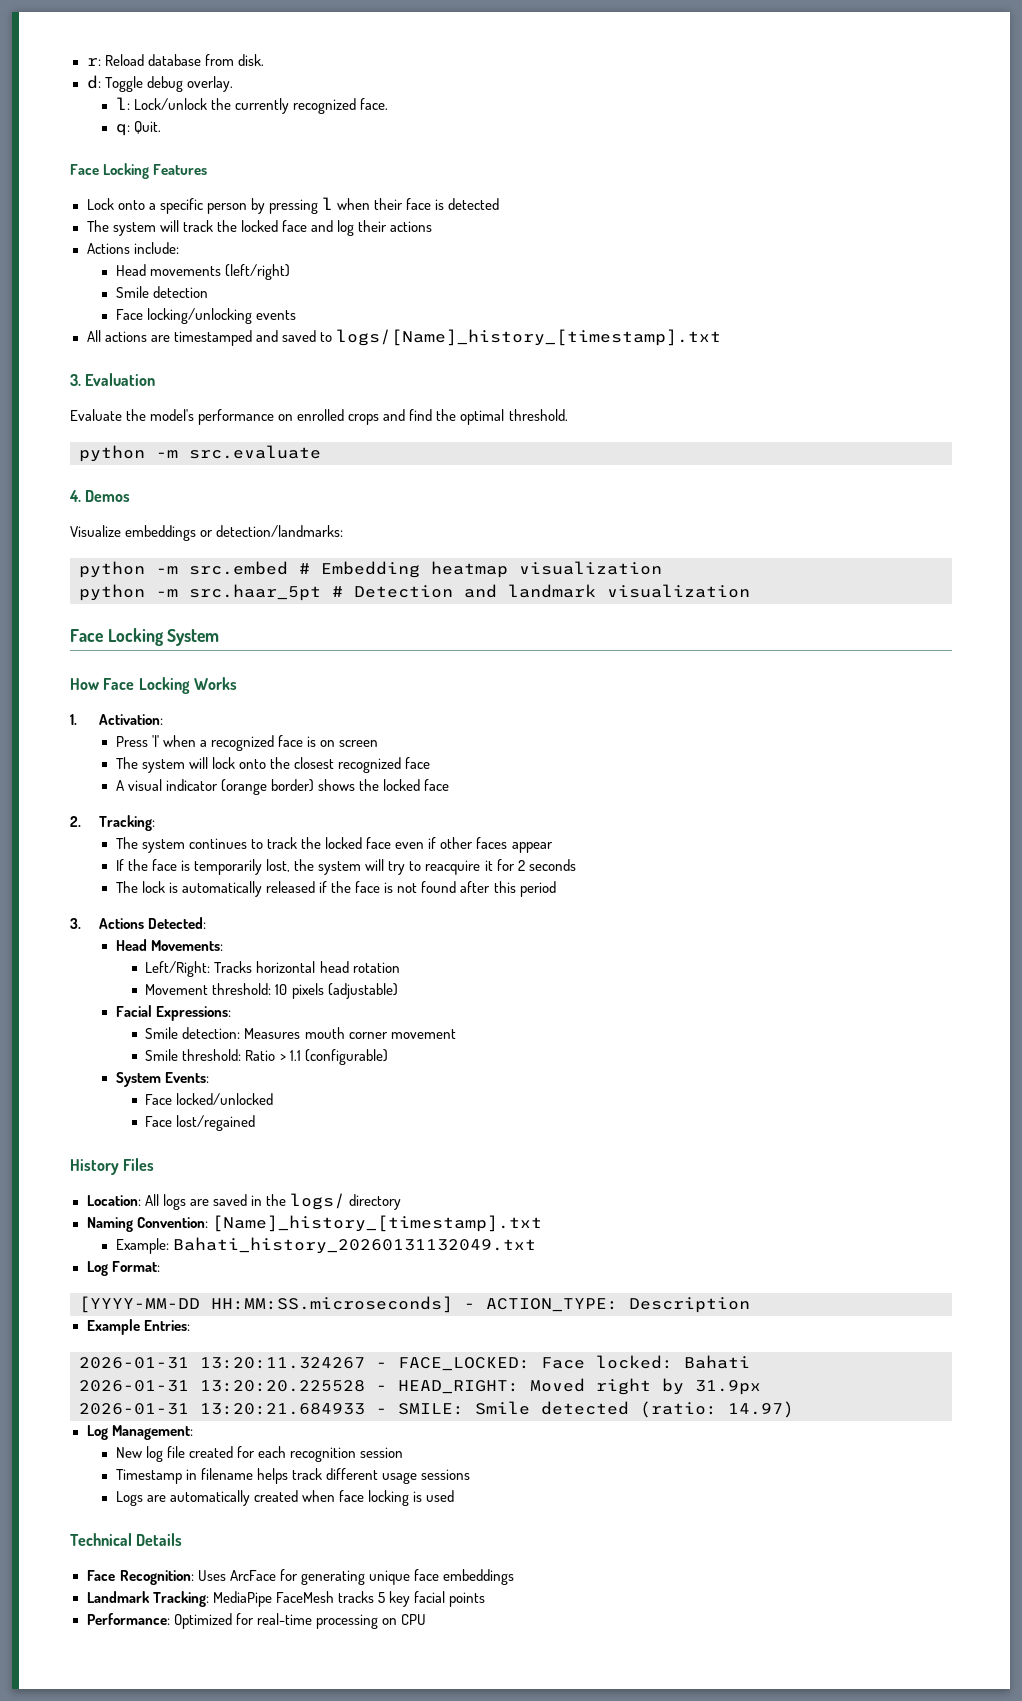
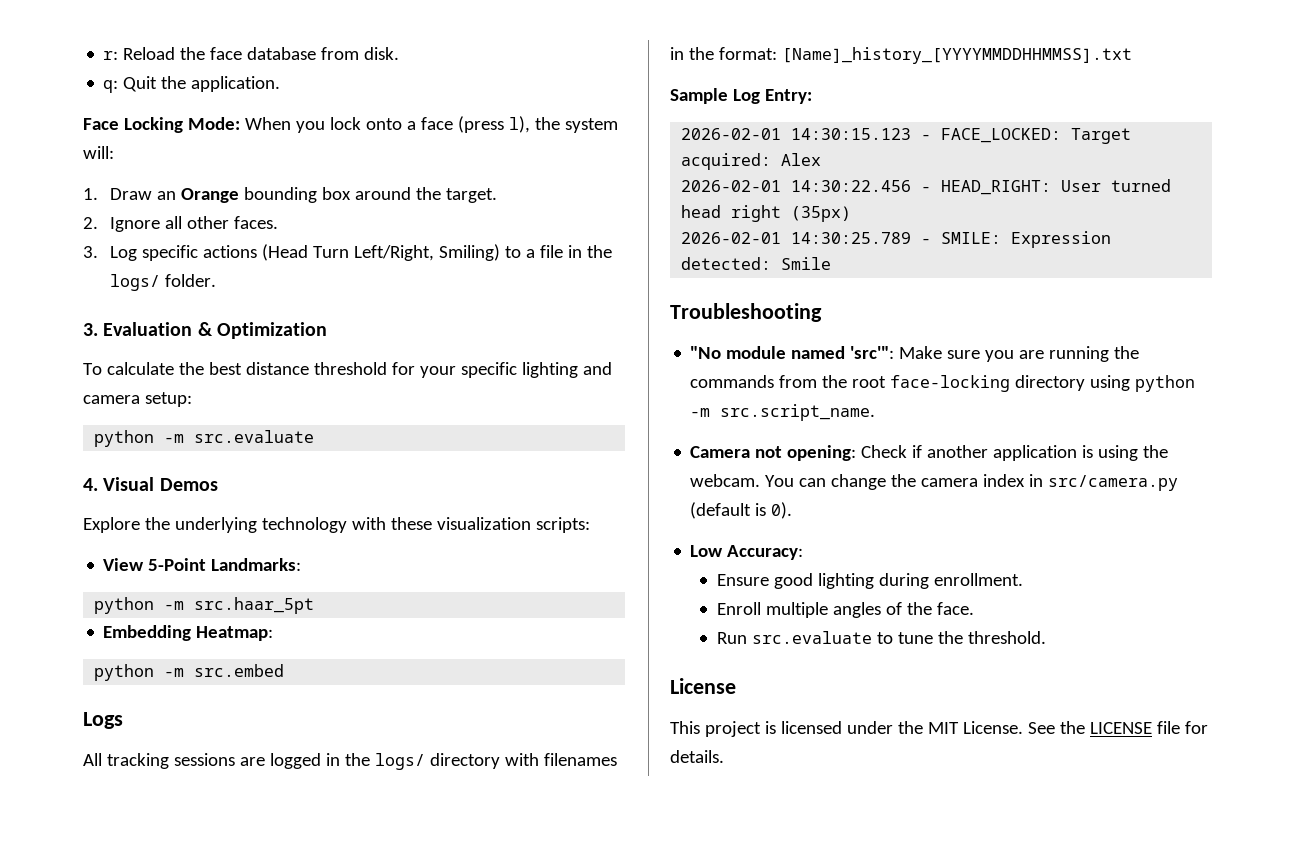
(144, 60) none -> [180,47,243,60] the face
[86,75,233,92] [115,97,389,114] [115,121,161,136] [70,163,208,179] [86,197,500,214] [86,220,433,236] [86,242,179,254] [115,264,291,280] [115,286,208,298] [115,308,297,324] [86,329,721,346] [70,373,156,386] [70,409,568,425] d: Toggle debug overlay. // l: Lock/unlock the currently recognized face. // q: Quit. // Face Locking Features // Lock onto a specific person by pressing l when their face is detected // The system will track the locked face and log their actions // Actions include: // Head movements (left/right) // Smile detection // Face locking/unlocking events // All actions are timestamped and saved to logs/[Name]_history_[timestamp].txt // 3. Evaluation // Evaluate the model's performance on enrolled crops and find the optimal threshold. -> [103,76,281,93] [83,116,618,133] [83,146,114,159] [83,187,497,203] [83,216,278,232] [83,244,612,261] [109,274,216,291] [83,322,328,339] [83,362,612,378] [83,392,192,407] q: Quit the application. // Face Locking Mode: When you lock onto a face (press l), the system will: // 1. Draw an Orange bounding box around the target. // 2. Ignore all other faces. // 3. Log specific actions (Head Turn Left/Right, Smiling) to a file in the logs/ folder. // 3. Evaluation & Optimization // To calculate the best distance threshold for your specific lighting and camera setup:
(81, 496) none -> [103,477,155,491] Visual
[70,525,344,541] [79,561,662,578] [79,584,750,601] [70,628,220,646] [70,677,237,694] [70,714,164,725] [115,735,379,751] [115,757,431,773] [115,779,450,795] [70,815,156,831] [115,837,553,853] [115,859,576,875] [115,881,556,897] [70,917,207,929] [115,939,223,951] [145,961,400,977] [145,983,398,999] [115,1005,231,1021] [145,1027,456,1039] [145,1049,388,1065] [115,1072,209,1087] [145,1093,274,1105] [145,1115,256,1131] [70,1158,155,1175] [86,1193,401,1210] [86,1215,542,1232] [115,1237,536,1254] [86,1261,160,1276] [79,1296,750,1313] [86,1319,190,1335] [79,1355,750,1371] [79,1378,761,1395] [79,1401,794,1418] [86,1425,193,1440] [115,1446,404,1462] [115,1468,471,1484] [115,1490,455,1506] [70,1533,183,1546] [86,1569,514,1585] [86,1591,485,1607] [86,1613,426,1629] Visualize embeddings or detection/landmarks: // python -m src.embed # Embedding heatmap visualization // python -m src.haar_5pt # Detection and landmark visualization // Face Locking System // How Face Locking Works // 1. Activation: // Press 'l' when a recognized face is on screen // The system will lock onto the closest recognized face // A visual indicator (orange border) shows the locked face // 2. Tracking: // The system continues to track the locked face even if other faces appear // If the face is temporarily lost, the system will try to reacquire it for 2 seconds // The lock is automatically released if the face is not found after this period // 3. Actions Detected: // Head Movements: // Left/Right: Tracks horizontal head rotation // Movement threshold: 10 pixels (adjustable) // Facial Expressions: // Smile detection: Measures mouth corner movement // Smile threshold: Ratio > 1.1 (configurable) // System Events: // Face locked/unlocked // Face lost/regained // History Files // Location: All logs are saved in the logs/ directory // Naming Convention: [Name]_history_[timestamp].txt // Example: Bahati_history_20260131132049.txt // Log Format: // [YYYY-MM-DD HH:MM:SS.microseconds] - ACTION_TYPE: Description // Example Entries: // 2026-01-31 13:20:11.324267 - FACE_LOCKED: Face locked: Bahati // 2026-01-31 13:20:20.225528 - HEAD_RIGHT: Moved right by 31.9px // 2026-01-31 13:20:21.684933 - SMILE: Smile detected (ratio: 14.97) // Log Management: // New log file created for each recognition session // Timestamp in filename helps track different usage sessions // Logs are automatically created when face locking is used // Technical Details // Face Recognition: Uses ArcFace for generating unique face embeddings // Landmark Tracking: MediaPipe FaceMesh tracks 5 key facial points // Performance: Optimized for real-time processing on CPU -> [83,517,590,533] [103,558,302,571] [94,597,315,614] [103,625,274,641] [94,664,285,681] [83,712,123,729] [83,753,617,770] [670,47,1132,64] [670,88,812,104] [681,128,1132,144] [681,153,822,170] [681,179,1172,195] [681,205,852,222] [681,231,1112,248] [681,257,832,270] [670,303,822,322] [690,346,1140,362] [690,375,1196,392] [690,404,876,421] [690,445,1169,461] [690,474,1179,491] [690,502,793,519] [690,545,804,560] [717,573,1024,589] [717,602,975,618] [717,631,1047,644] [670,678,736,694] [670,721,1208,737] [670,750,724,763] Explore the underlying technology with these visualization scripts: // View 5-Point Landmarks: // python -m src.haar_5pt // Embedding Heatmap: // python -m src.embed // Logs // All tracking sessions are logged in the logs/ directory with filenames in the format: [Name]_history_[YYYYMMDDHHMMSS].txt // Sample Log Entry: // 2026-02-01 14:30:15.123 - FACE_LOCKED: Target acquired: Alex // 2026-02-01 14:30:22.456 - HEAD_RIGHT: User turned head right (35px) // 2026-02-01 14:30:25.789 - SMILE: Expression detected: Smile // Troubleshooting // "No module named 'src'": Make sure you are running the commands from the root face-locking directory using python -m src.script_name. // Camera not opening: Check if another application is using the webcam. You can change the camera index in src/camera.py (default is 0). // Low Accuracy: // Ensure good lighting during enrollment. // Enroll multiple angles of the face. // Run src.evaluate to tune the threshold. // License // This project is licensed under the MIT License. See the LICENSE file for details.

